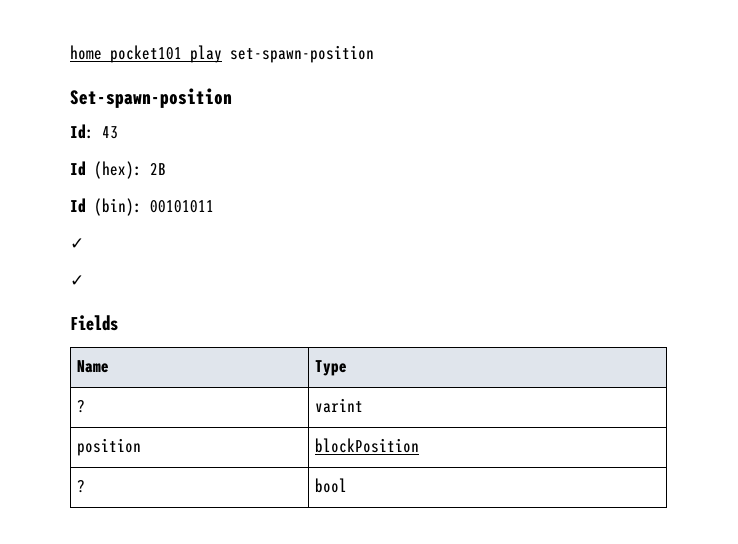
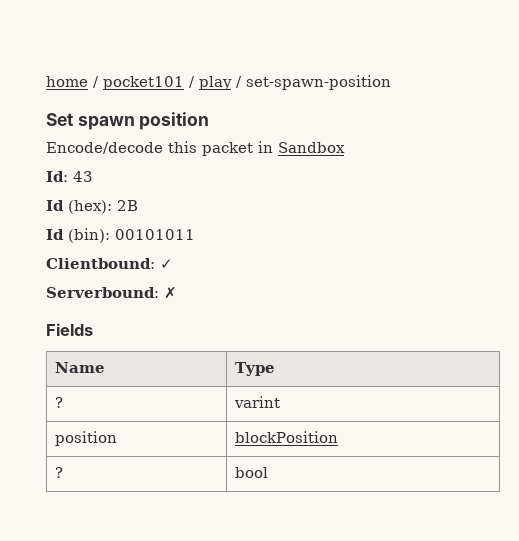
[110,45,374,63] [70,88,232,108] pocket101 play set-spawn-position // Set-spawn-position -> [93,75,391,90] [46,112,210,130] [46,141,345,156] / pocket101 / play / set-spawn-position // Set spawn position // Encode/decode this packet in Sandbox
[70,238,84,249] [70,275,84,286] ✓ // ✓ -> [46,258,173,269] [46,287,177,299] Clientbound: ✓ // Serverbound: ✗

